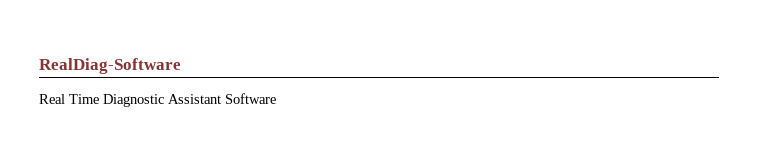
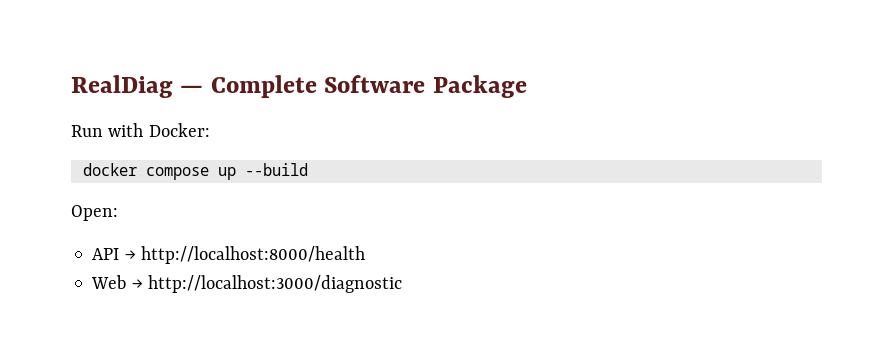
[39,58,181,74] [39,93,276,107] RealDiag-Software // Real Time Diagnostic Assistant Software -> [71,75,527,98] [71,123,210,137] [82,163,308,180] [71,205,118,221] [92,246,365,264] [91,275,402,293] RealDiag — Complete Software Package // Run with Docker: // docker compose up --build // Open: // API → http://localhost:8000/health // Web → http://localhost:3000/diagnostic

